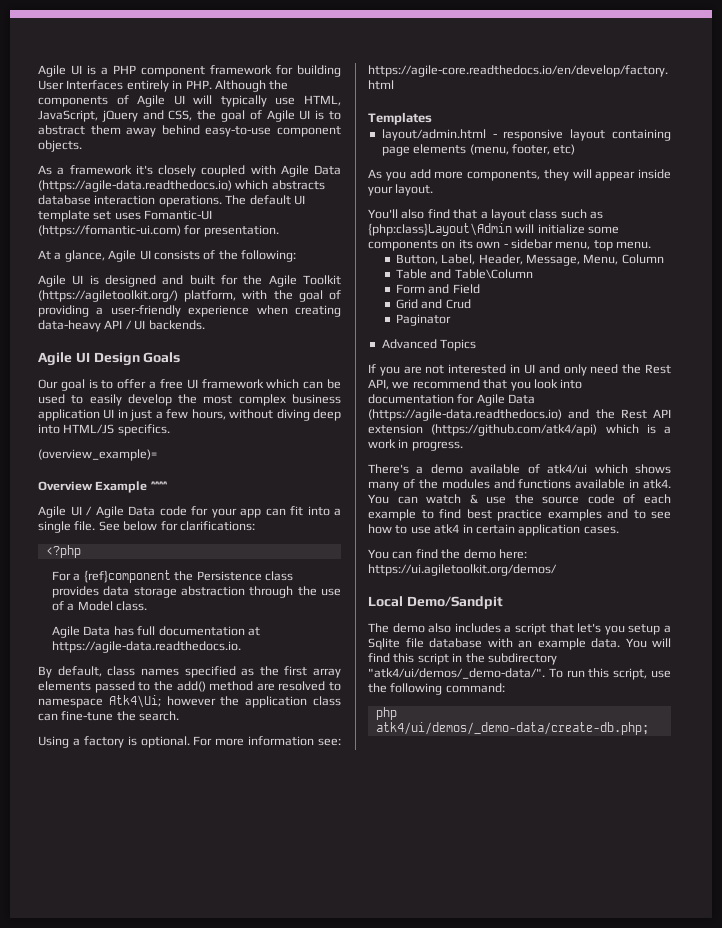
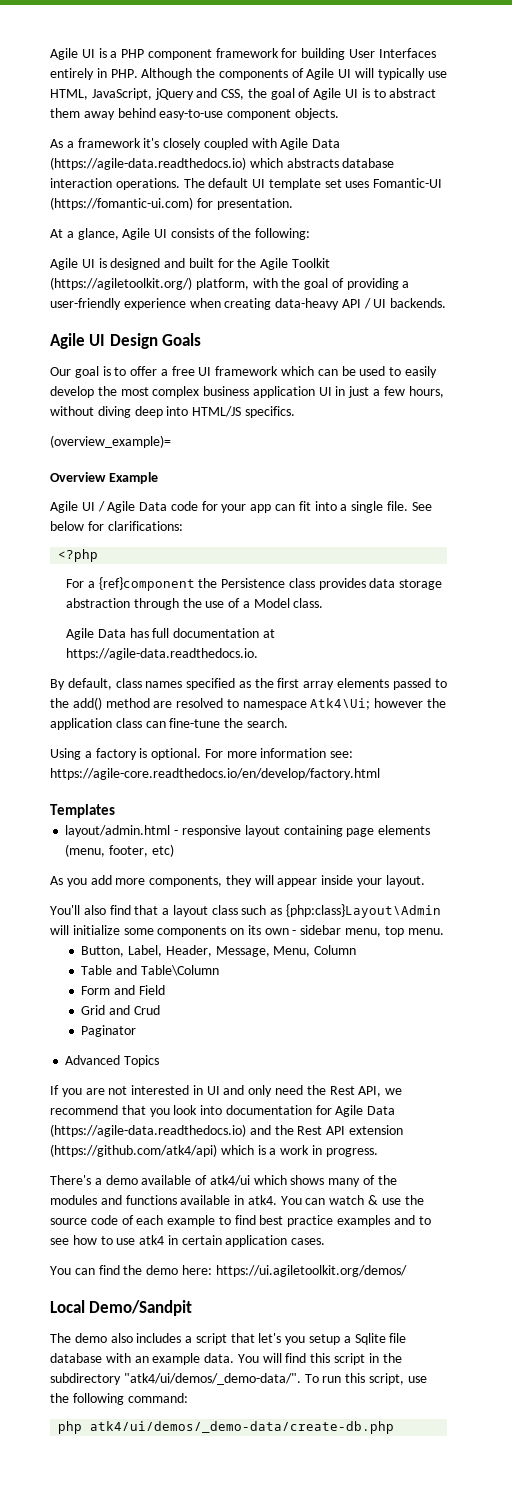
[150,481,167,490] ^^^^ -> (158, 478) none
[375,722,649,735] atk4/ui/demos/_demo-data/create-db.php; -> [90,1421,395,1434] atk4/ui/demos/_demo-data/create-db.php

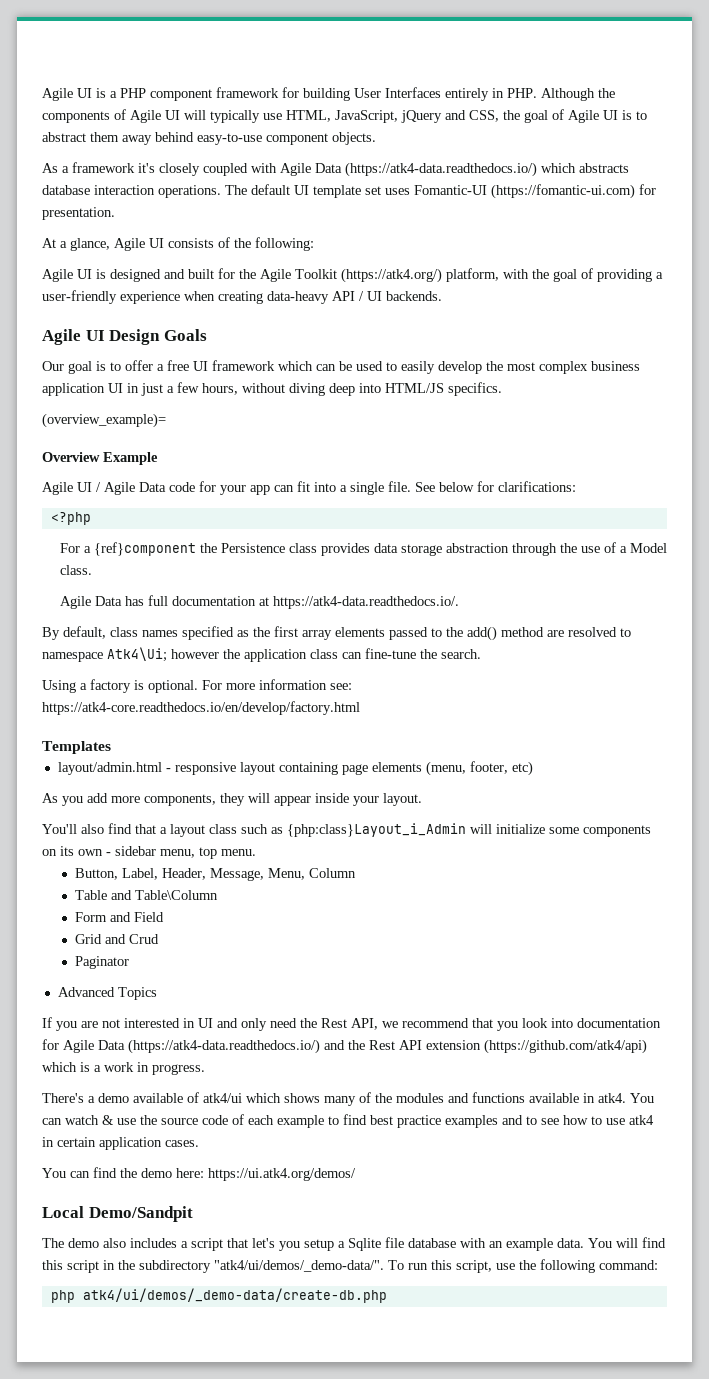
[50,157,246,170] (https://agile-data.readthedocs.io) -> [345,162,537,177] (https://atk4-data.readthedocs.io/)
[50,277,192,290] (https://agiletoolkit.org/) -> [341,268,442,283] (https://atk4.org/)
[65,648,258,660] https://agile-data.readthedocs.io. -> [272,596,459,609] https://atk4-data.readthedocs.io/.
[50,768,380,780] https://agile-core.readthedocs.io/en/develop/factory.html -> [42,701,360,715] https://atk4-core.readthedocs.io/en/develop/factory.html
[286,904,442,918] {php:class}Layout\Admin -> [287,823,466,837] {php:class}Layout_i_Admin
[50,1124,246,1137] (https://agile-data.readthedocs.io) -> [128,1039,320,1054] (https://atk4-data.readthedocs.io/)
[215,1265,407,1277] https://ui.agiletoolkit.org/demos/ -> [208,1168,356,1181] https://ui.atk4.org/demos/

